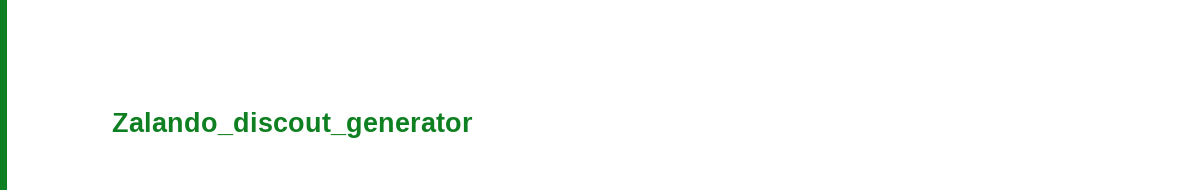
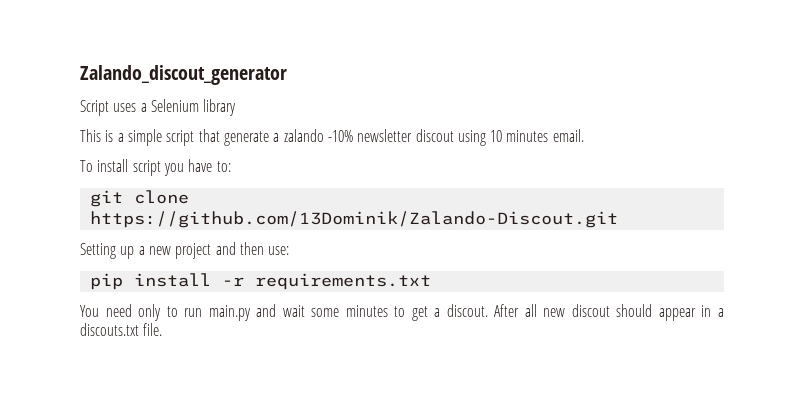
(473, 125) none -> [80,99,237,116] [80,129,584,146] [80,159,231,176] [89,190,189,207] [89,211,618,228] [80,242,290,259] [89,273,431,290] [80,304,724,321] [80,323,163,336] // Script uses a Selenium library // This is a simple script that generate a zalando -10% newsletter discout using 10 minutes email. // To install script you have to: // git clone https://github.com/13Dominik/Zalando-Discout.git // Setting up a new project and then use: // pip install -r requirements.txt // You need only to run main.py and wait some minutes to get a discout. After all new discout should appear in a discouts.txt file.

